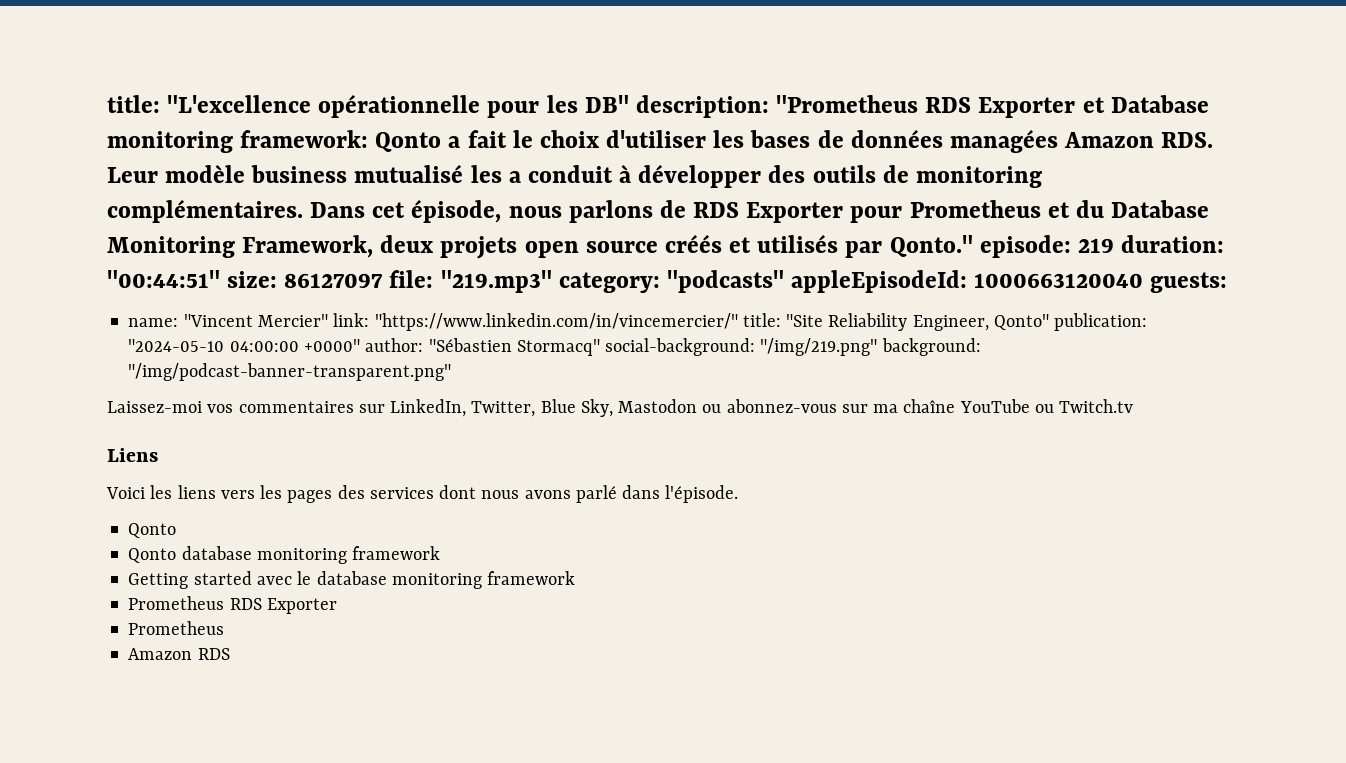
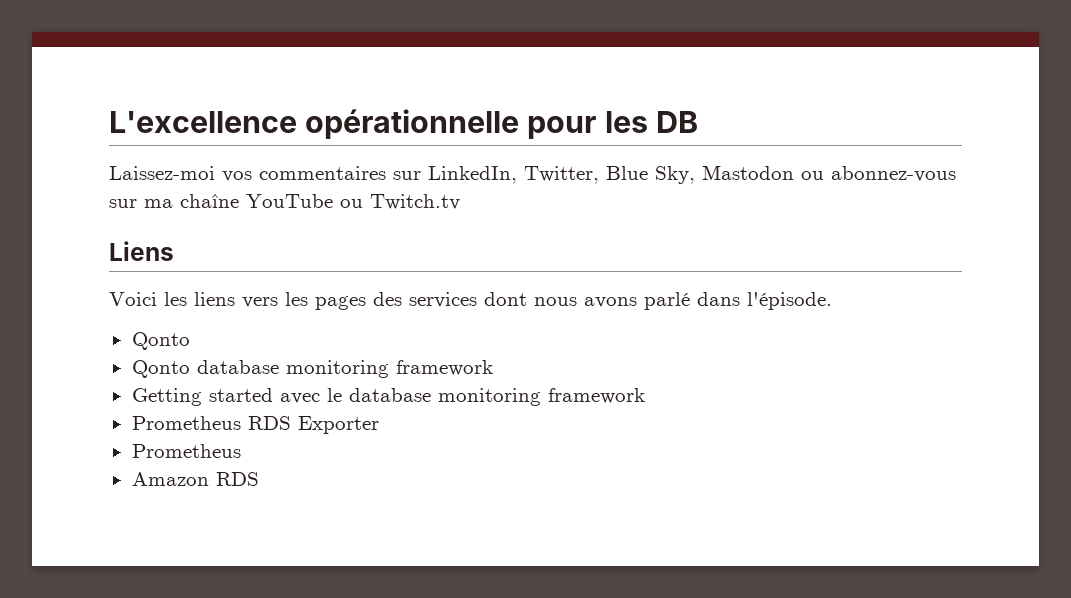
[107,95,312,113] title: "L'excellence -> [109,111,297,133] L'excellence
[584,95,1209,118] [107,129,1214,153] [107,164,1042,188] [107,199,1210,223] [107,234,1225,259] [107,270,1228,293] [128,313,1148,331] [128,338,981,356] [128,363,452,381] DB" description: "Prometheus RDS Exporter et Database monitoring framework: Qonto a fait le choix d'utiliser les bases de données managées Amazon RDS. Leur modèle business mutualisé les a conduit à développer des outils de monitoring complémentaires. Dans cet épisode, nous parlons de RDS Exporter pour Prometheus et du Database Monitoring Framework, deux projets open source créés et utilisés par Qonto." episode: 219 duration: "00:44:51" size: 86127097 file: "219.mp3" category: "podcasts" appleEpisodeId: 1000663120040 guests: // name: "Vincent Mercier" link: "https://www.linkedin.com/in/vincemercier/" title: "Site Reliability Engineer, Qonto" publication: "2024-05-10 04:00:00 +0000" author: "Sébastien Stormacq" social-background: "/img/219.png" background: "/img/podcast-banner-transparent.png" -> [655,111,698,133] DB

